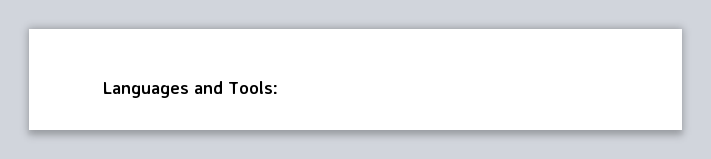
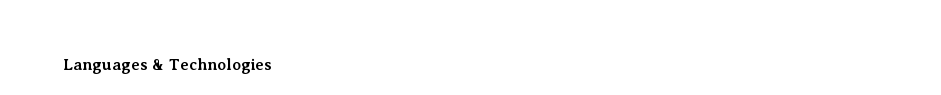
[194,81,278,94] and Tools: -> [152,58,272,74] & Technologies

